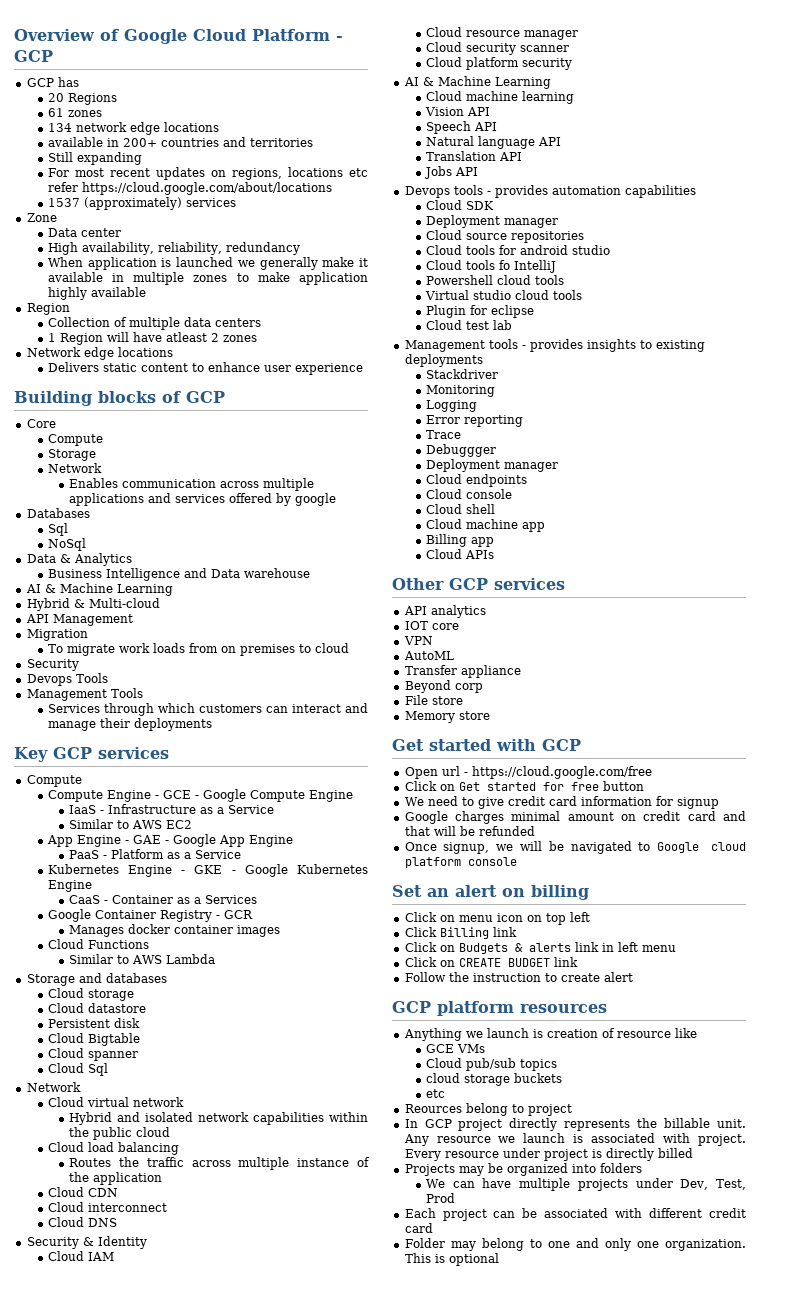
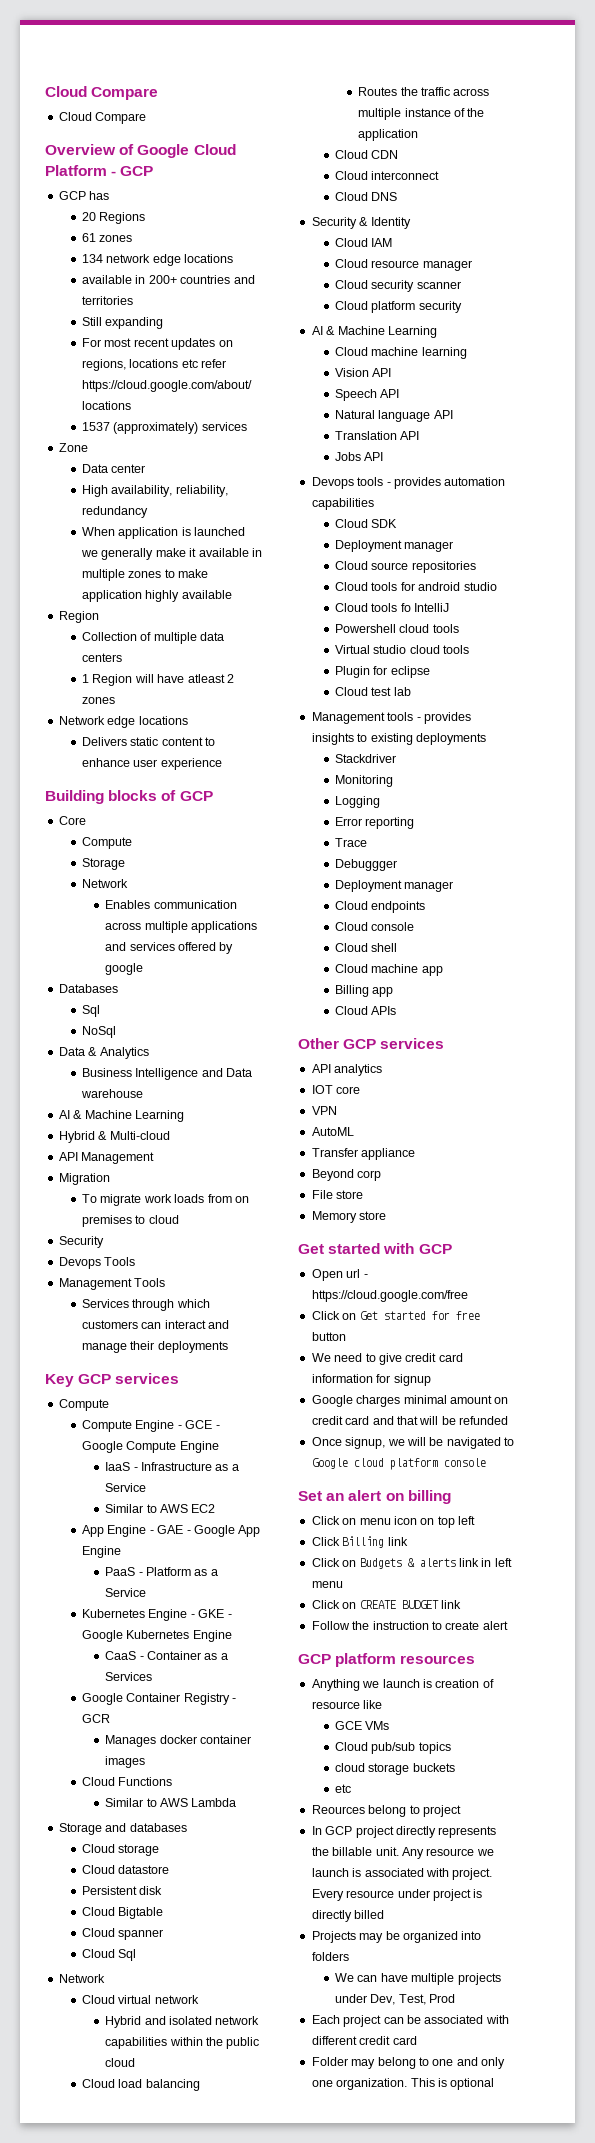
(14, 35) none -> [45,86,159,100] [58,112,147,124] Cloud Compare // Cloud Compare //

